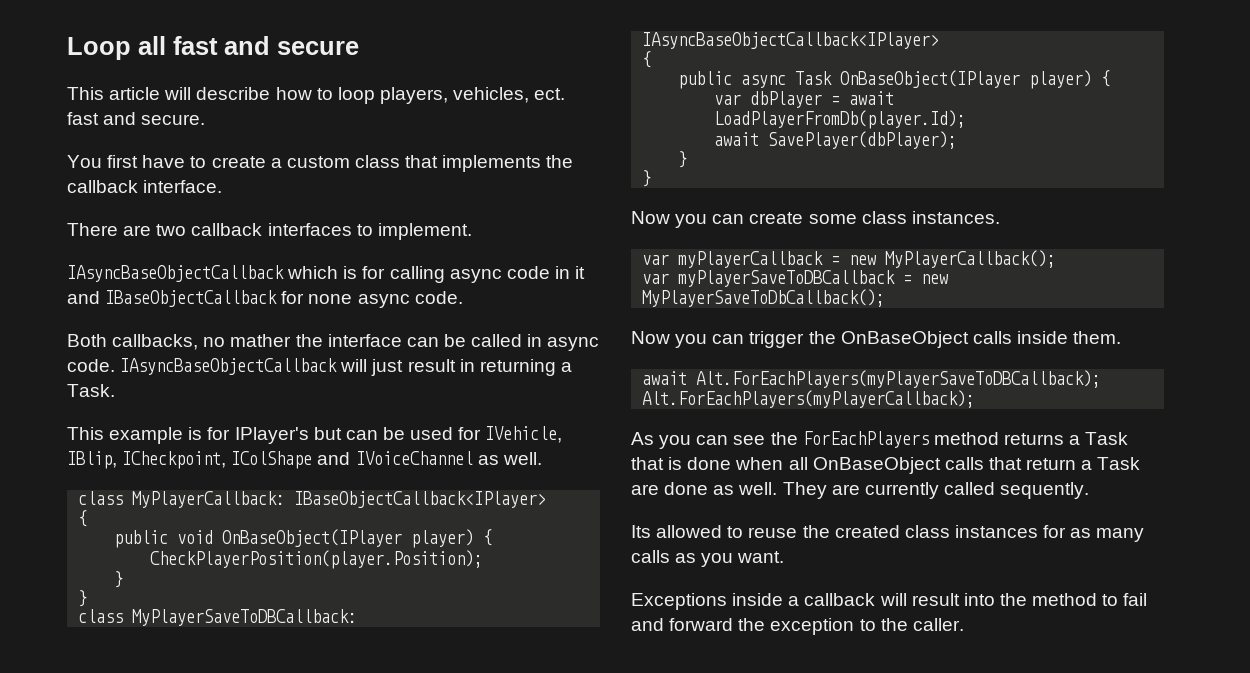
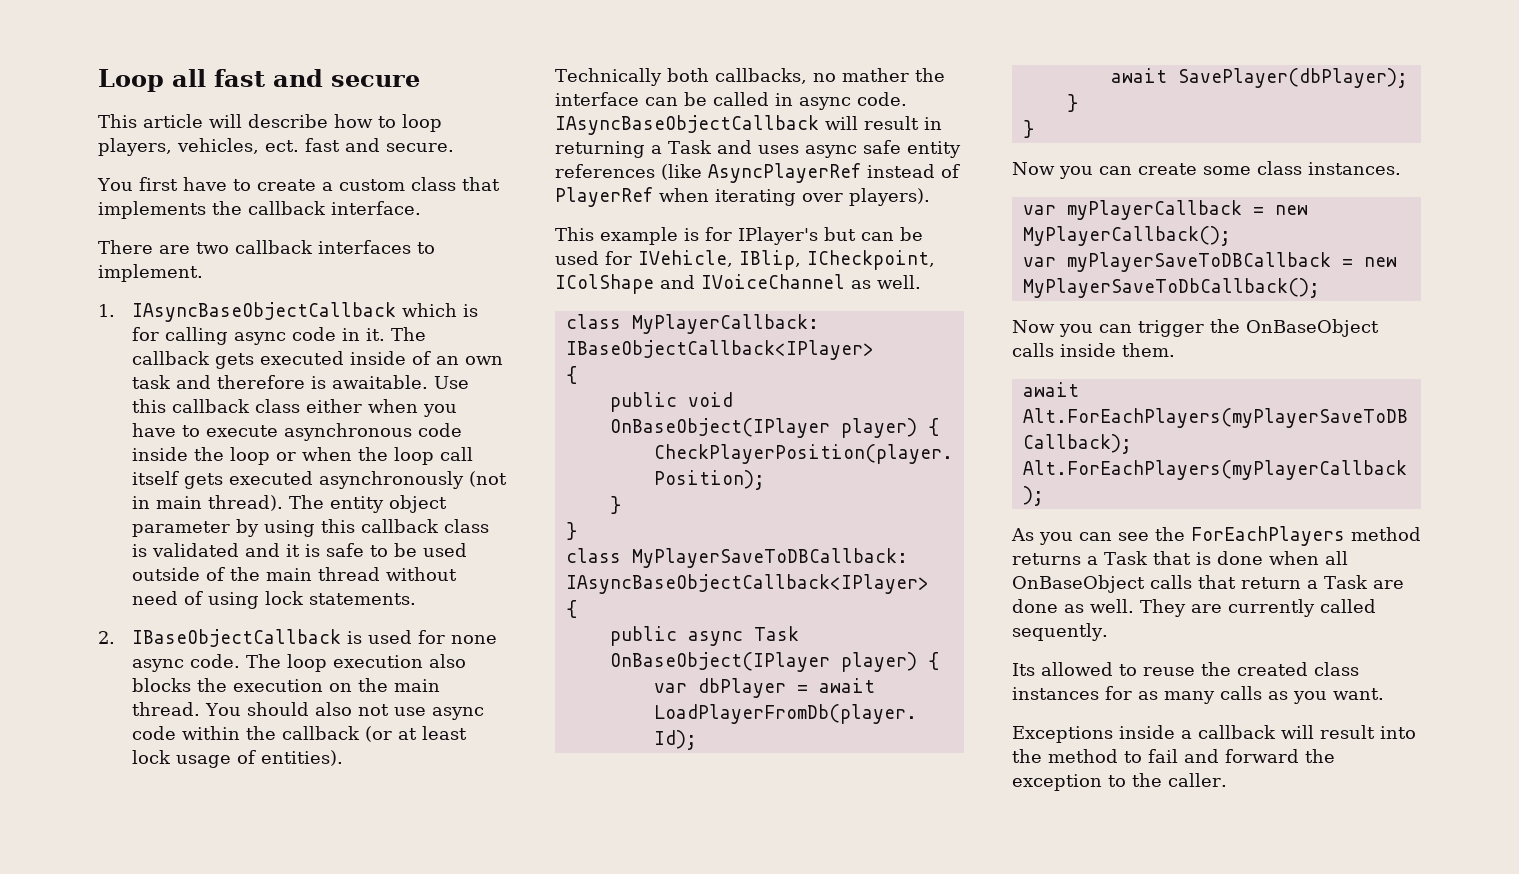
(472, 231) none -> [98,304,115,317] 1.
[575,266,586,279] [67,290,463,308] [67,334,107,347] it and IBaseObjectCallback for none async code. // Both -> [366,327,427,341] [132,351,504,369] [132,375,470,389] [132,399,458,417] [132,423,463,441] [132,447,474,465] [132,471,508,489] [132,495,448,513] [132,519,490,537] [132,543,468,557] [132,567,458,581] [132,591,417,609] [98,629,498,647] [132,654,467,672] [132,678,441,692] [132,702,485,720] [132,726,468,742] [132,750,344,768] [555,68,709,86] it. The callback gets executed inside of an own task and therefore is awaitable. Use this callback class either when you have to execute asynchronous code inside the loop or when the loop call itself gets executed asynchronously (not in main thread). The entity object parameter by using this callback class is validated and it is safe to be used outside of the main thread without need of using lock statements. // 2. IBaseObjectCallback is used for none async code. The loop execution also blocks the execution on the main thread. You should also not use async code within the callback (or at least lock usage of entities). // Technically both
[371,359,404,376] just -> (858, 123) none
[67,384,115,397] Task. -> [668,140,961,158] [555,163,960,183] [555,187,930,207] Task and uses async safe entity references (like AsyncPlayerRef instead of PlayerRef when iterating over players).

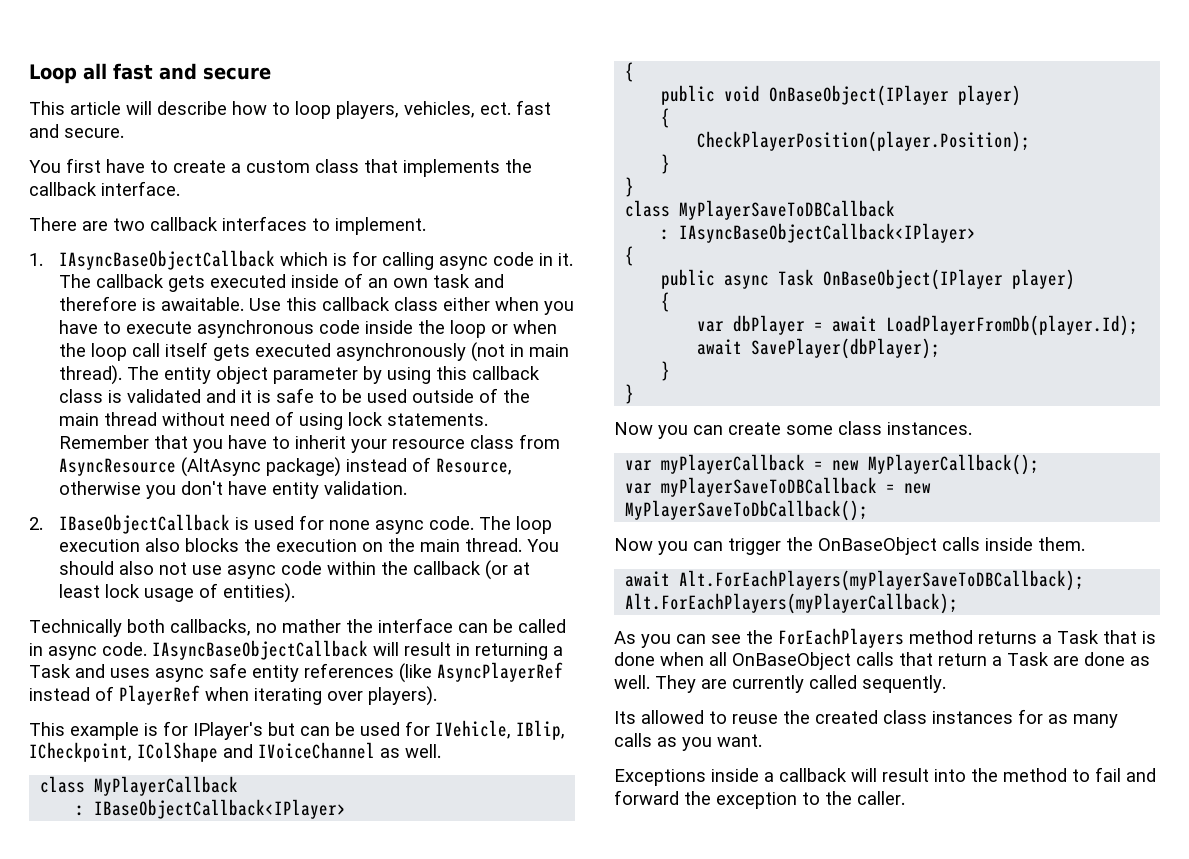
(417, 599) none -> [59,434,561,453] [59,457,513,477] [59,481,408,499] Remember that you have to inherit your resource class from AsyncResource (AltAsync package) instead of Resource, otherwise you don't have entity validation.
[631,314,819,334] MyPlayerCallback: -> [94,776,239,796] [76,805,86,816] MyPlayerCallback // :
(917, 428) none -> (1022, 95) //
[631,548,908,568] MyPlayerSaveToDBCallback: -> [679,200,896,220] [661,229,671,240] MyPlayerSaveToDBCallback // :
(917, 662) none -> (1076, 279) //

